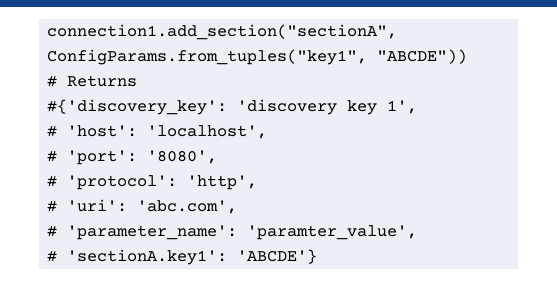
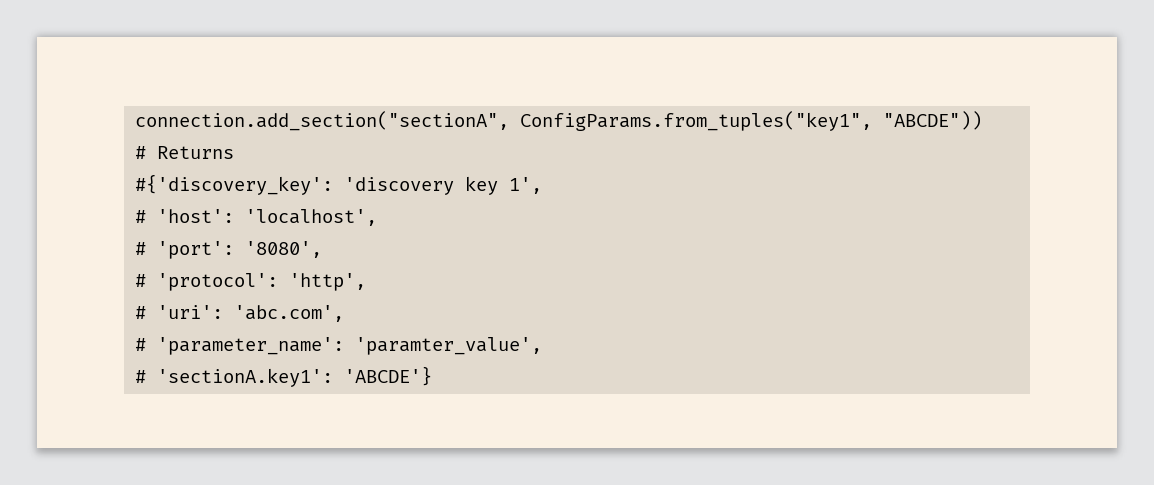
[47,24,398,40] connection1.add_section("sectionA", -> [135,111,510,131] connection.add_section("sectionA",

